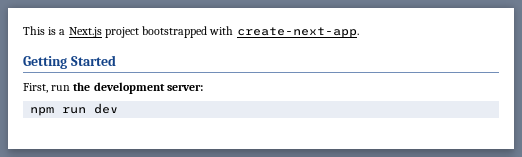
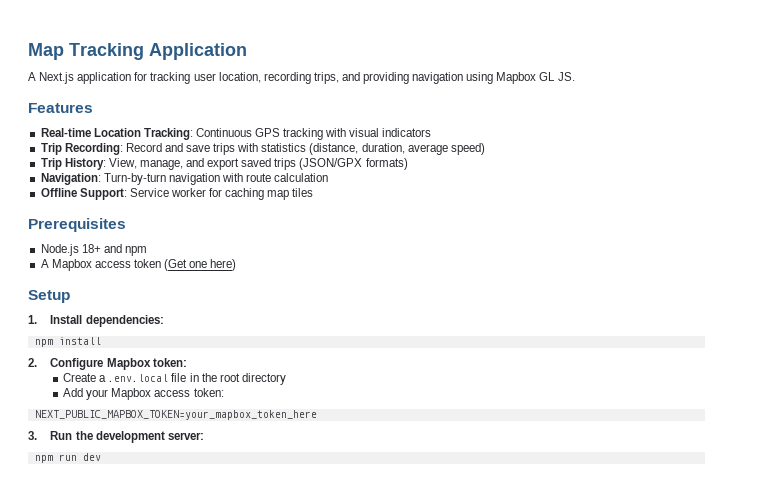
[23,26,359,38] [23,55,116,69] [23,83,71,93] This is a Next.js project bootstrapped with create-next-app. // Getting Started // First, run -> [28,43,247,60] [28,72,575,84] [28,103,93,113] [40,128,432,140] [40,143,485,155] [40,158,408,170] [40,173,329,185] [40,188,314,200] [28,218,126,232] [40,244,147,256] [40,259,237,271] [28,290,70,303] [28,315,164,327] [34,337,101,347] [28,358,187,370] [63,373,286,385] [63,388,224,400] [34,410,317,420] [28,431,73,440] Map Tracking Application // A Next.js application for tracking user location, recording trips, and providing navigation using Mapbox GL JS. // Features // Real-time Location Tracking: Continuous GPS tracking with visual indicators // Trip Recording: Record and save trips with statistics (distance, duration, average speed) // Trip History: View, manage, and export saved trips (JSON/GPX formats) // Navigation: Turn-by-turn navigation with route calculation // Offline Support: Service worker for caching map tiles // Prerequisites // Node.js 18+ and npm // A Mapbox access token (Get one here) // Setup // 1. Install dependencies: // npm install // 2. Configure Mapbox token: // Create a .env.local file in the root directory // Add your Mapbox access token: // NEXT_PUBLIC_MAPBOX_TOKEN=your_mapbox_token_here // 3. Run

